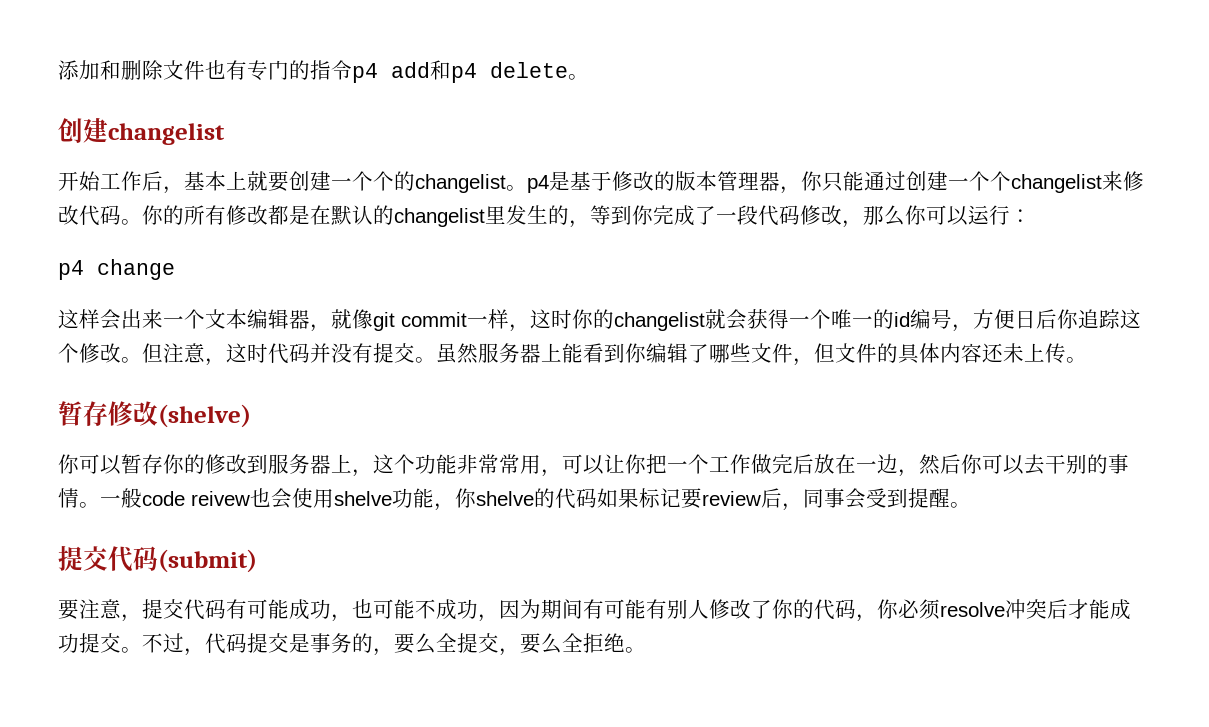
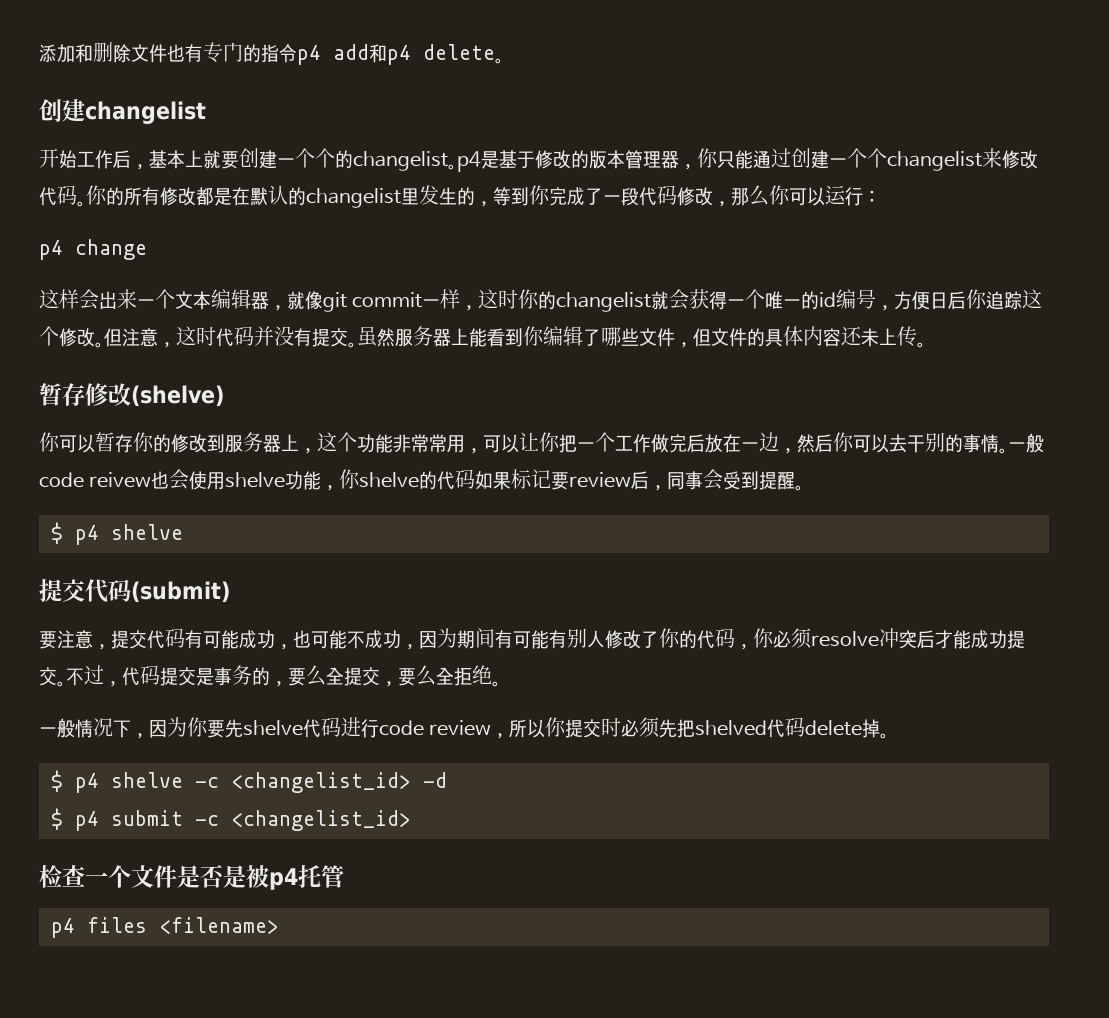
(971, 505) none -> [51,522,183,545] // $ p4 shelve
(646, 650) none -> [39,717,890,739] [51,770,447,793] [51,808,411,831] [39,865,344,890] [51,917,279,938] // 一般情况下，因为你要先shelve代码进行code review，所以你提交时必须先把shelved代码delete掉。 // $ p4 shelve -c <changelist_id> -d // $ p4 submit -c <changelist_id> // 检查一个文件是否是被p4托管 // p4 files <filename>

